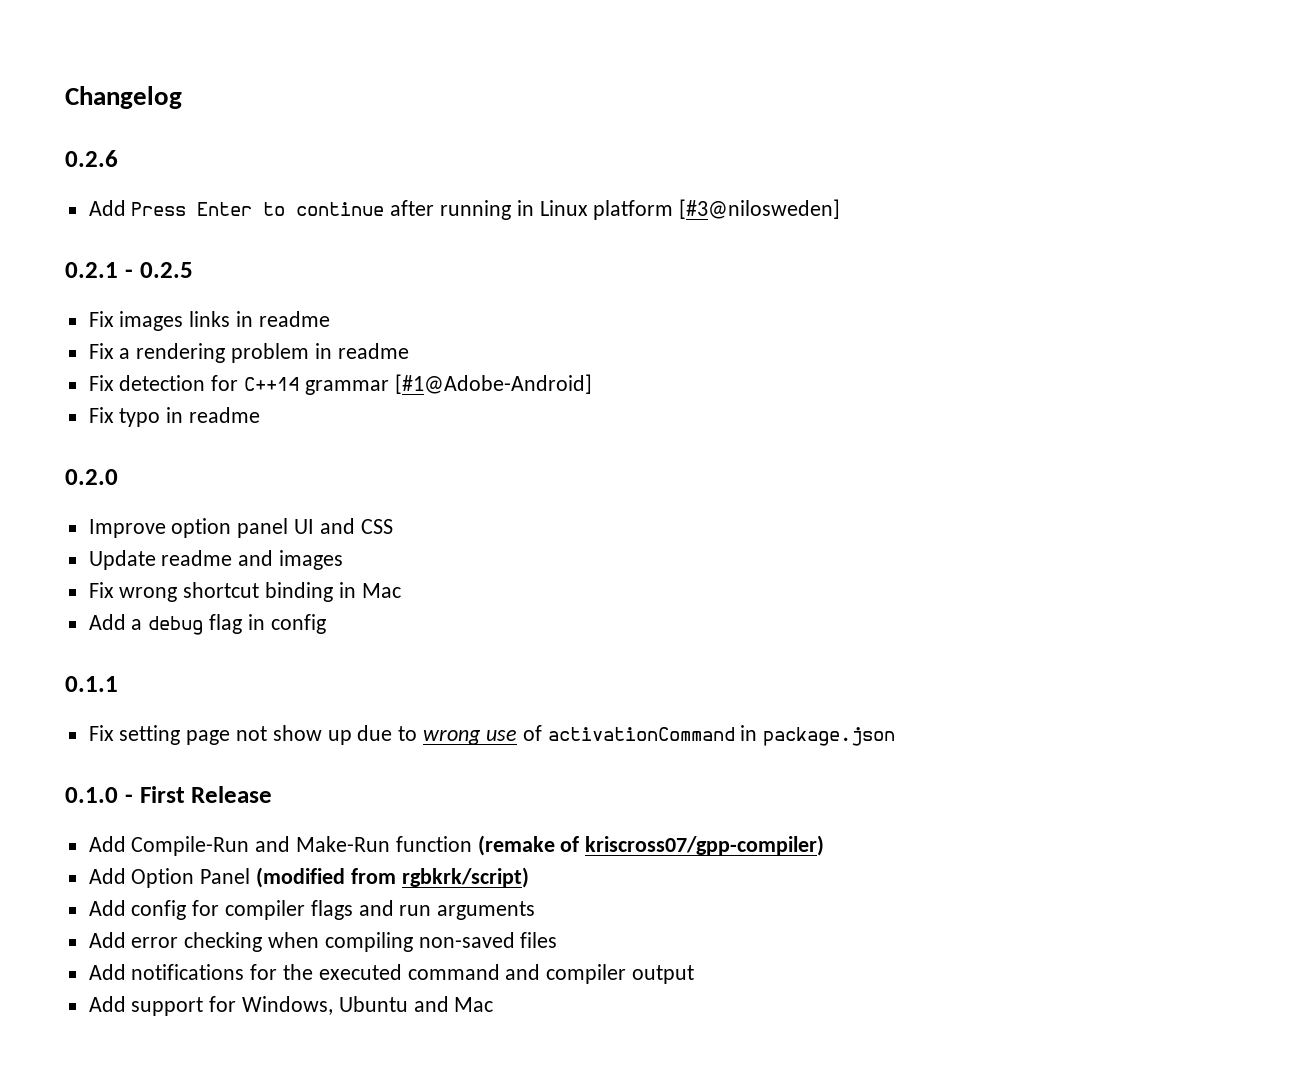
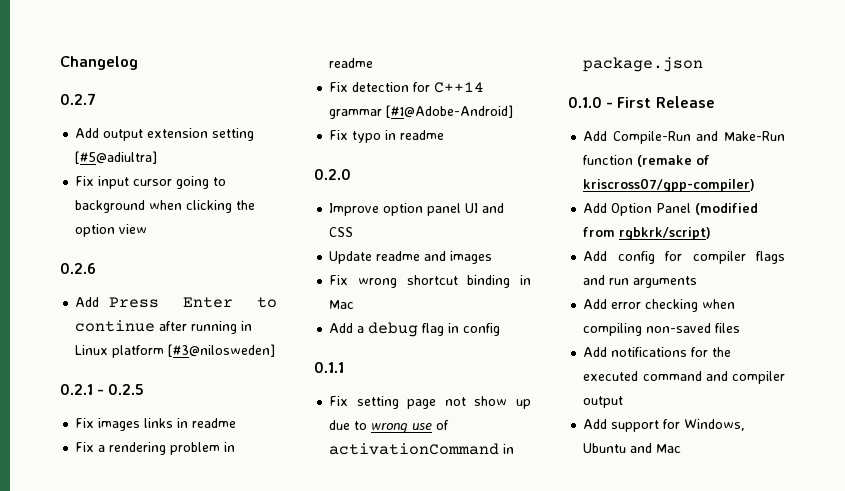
(182, 97) none -> [60,93,96,105] [75,128,255,141] [75,151,158,164] [75,176,227,189] [75,200,256,213] [75,224,148,237] // 0.2.7 // Add output extension setting [#5@adiultra] // Fix input cursor going to background when clicking the option view

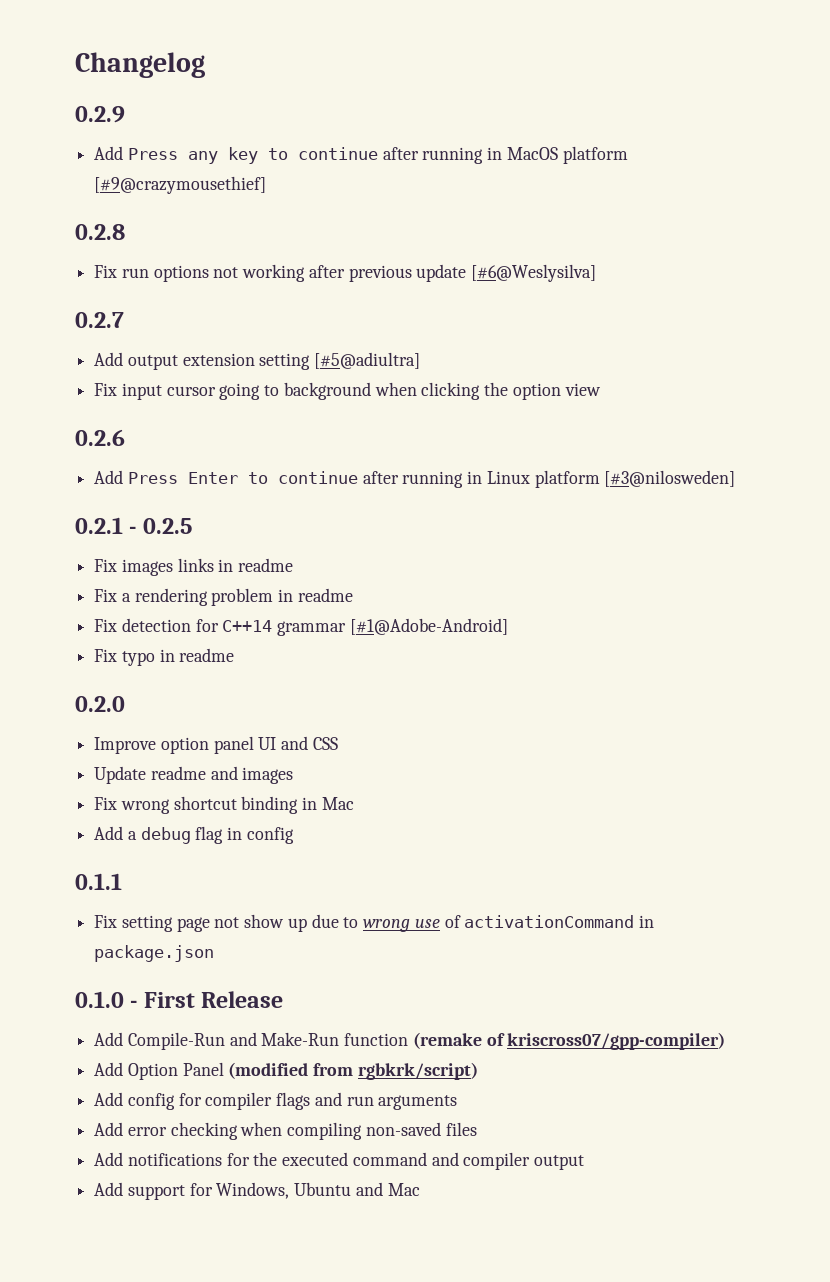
(138, 63) none -> [75,106,125,123] [94,146,628,164] [94,176,267,194] [75,224,125,240] [94,264,597,282] // 0.2.9 // Add Press any key to continue after running in MacOS platform [#9@crazymousethief] // 0.2.8 // Fix run options not working after previous update [#6@Weslysilva]

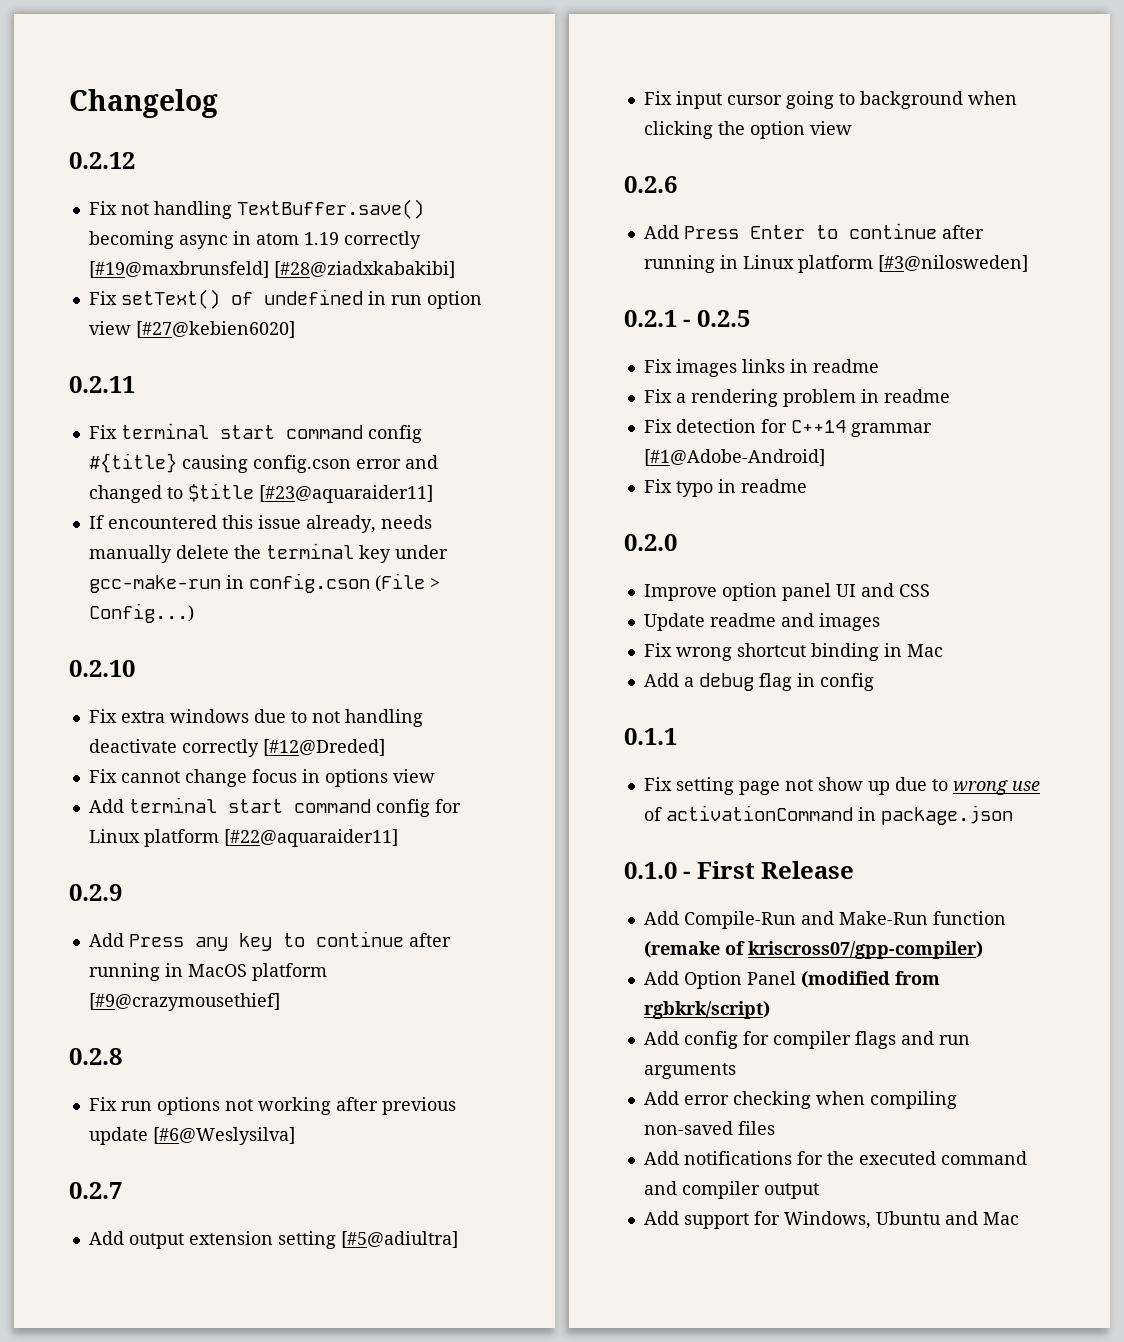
(205, 65) none -> [69,152,135,169] [88,199,424,219] [88,231,421,249] [88,261,455,278] [88,289,482,309] [88,321,295,338] [69,376,135,393] [88,423,422,443] [88,453,438,473] [88,483,433,503] [88,515,432,533] [88,543,448,563] [88,573,440,593] [88,603,194,623] [69,660,135,677] [88,709,423,727] [88,739,385,757] [88,769,435,787] [88,797,461,817] [88,829,398,847] // 0.2.12 // Fix not handling TextBuffer.save() becoming async in atom 1.19 correctly [#19@maxbrunsfeld] [#28@ziadxkabakibi] // Fix setText() of undefined in run option view [#27@kebien6020] // 0.2.11 // Fix terminal start command config #{title} causing config.cson error and changed to $title [#23@aquaraider11] // If encountered this issue already, needs manually delete the terminal key under gcc-make-run in config.cson (File > Config...) // 0.2.10 // Fix extra windows due to not handling deactivate correctly [#12@Dreded] // Fix cannot change focus in options view // Add terminal start command config for Linux platform [#22@aquaraider11]

